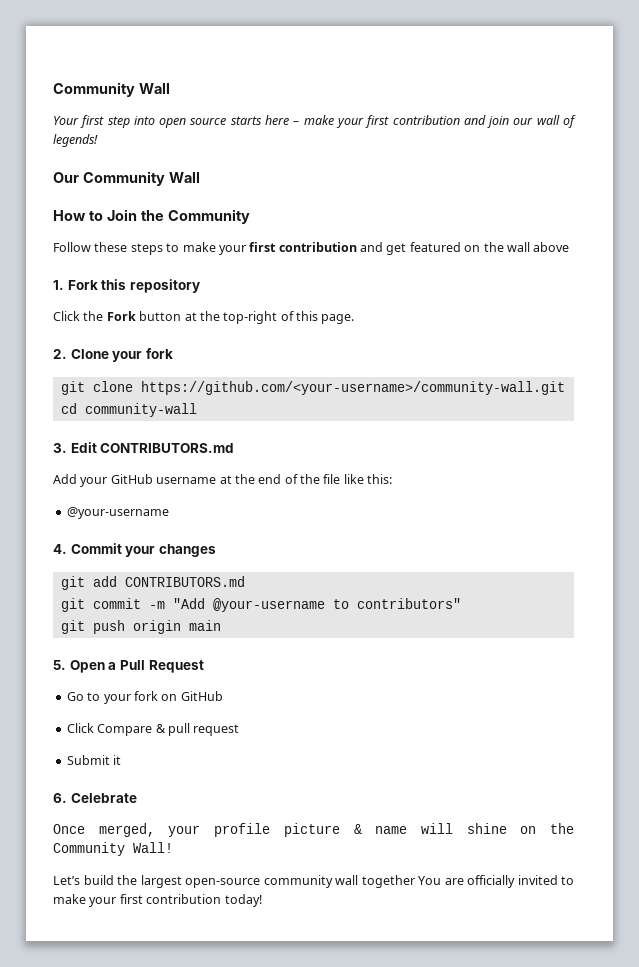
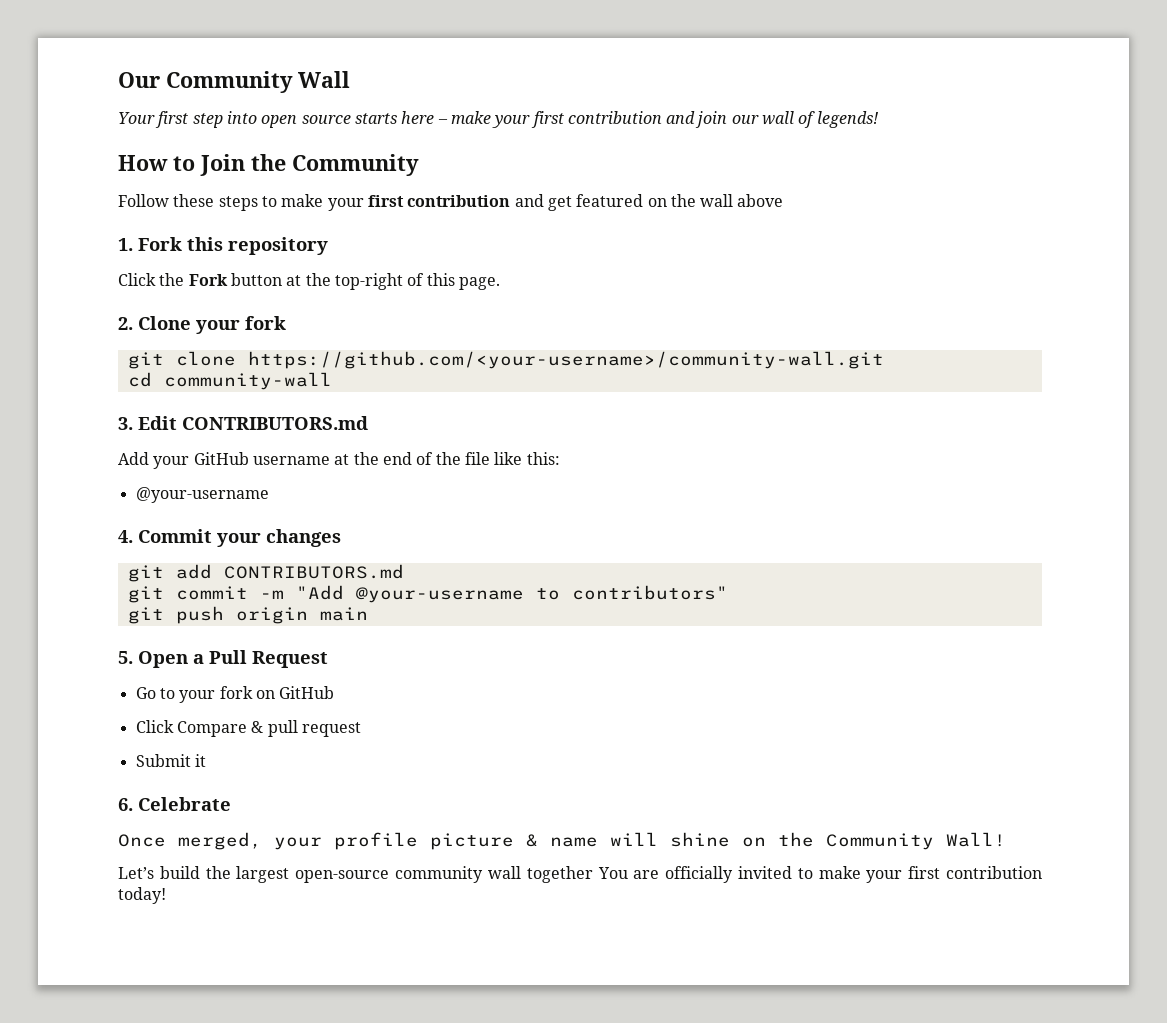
(53, 89) none -> [118,72,160,88] Our
[53,171,200,186] // Our Community Wall -> (879, 119) none

